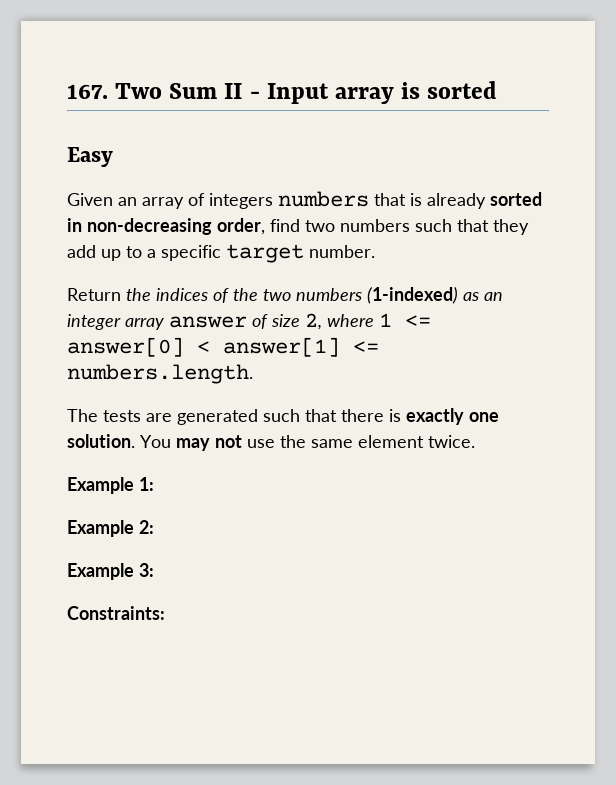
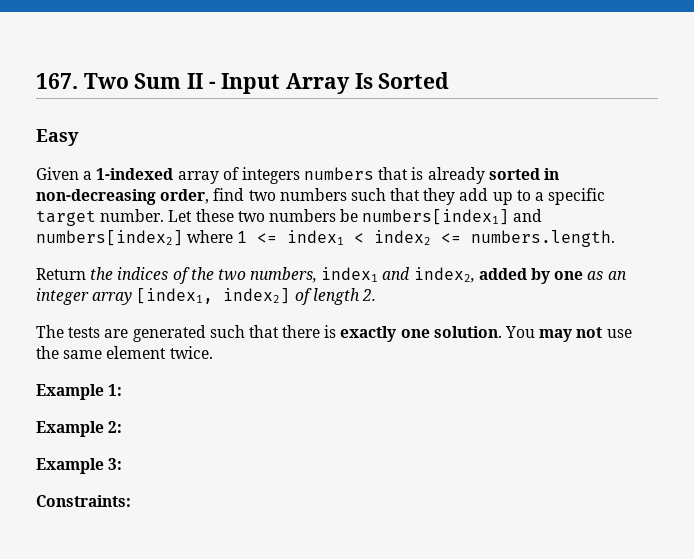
[334,81,498,104] array is sorted -> [286,72,450,94] Array Is Sorted
[118,197,137,206] an -> [83,168,174,180] a 1-indexed
(375, 251) none -> [168,209,543,225] [36,230,616,247] Let these two numbers be numbers[index1] and numbers[index2] where 1 <= index1 < index2 <= numbers.length.
[296,287,503,304] [67,313,431,330] [67,337,379,357] [67,364,253,384] numbers (1-indexed) as an integer array answer of size 2, where 1 <= answer[0] < answer[1] <= numbers.length. -> [250,267,627,284] [36,288,376,305] numbers, index1 and index2, added by one as an integer array [index1, index2] of length 2.

